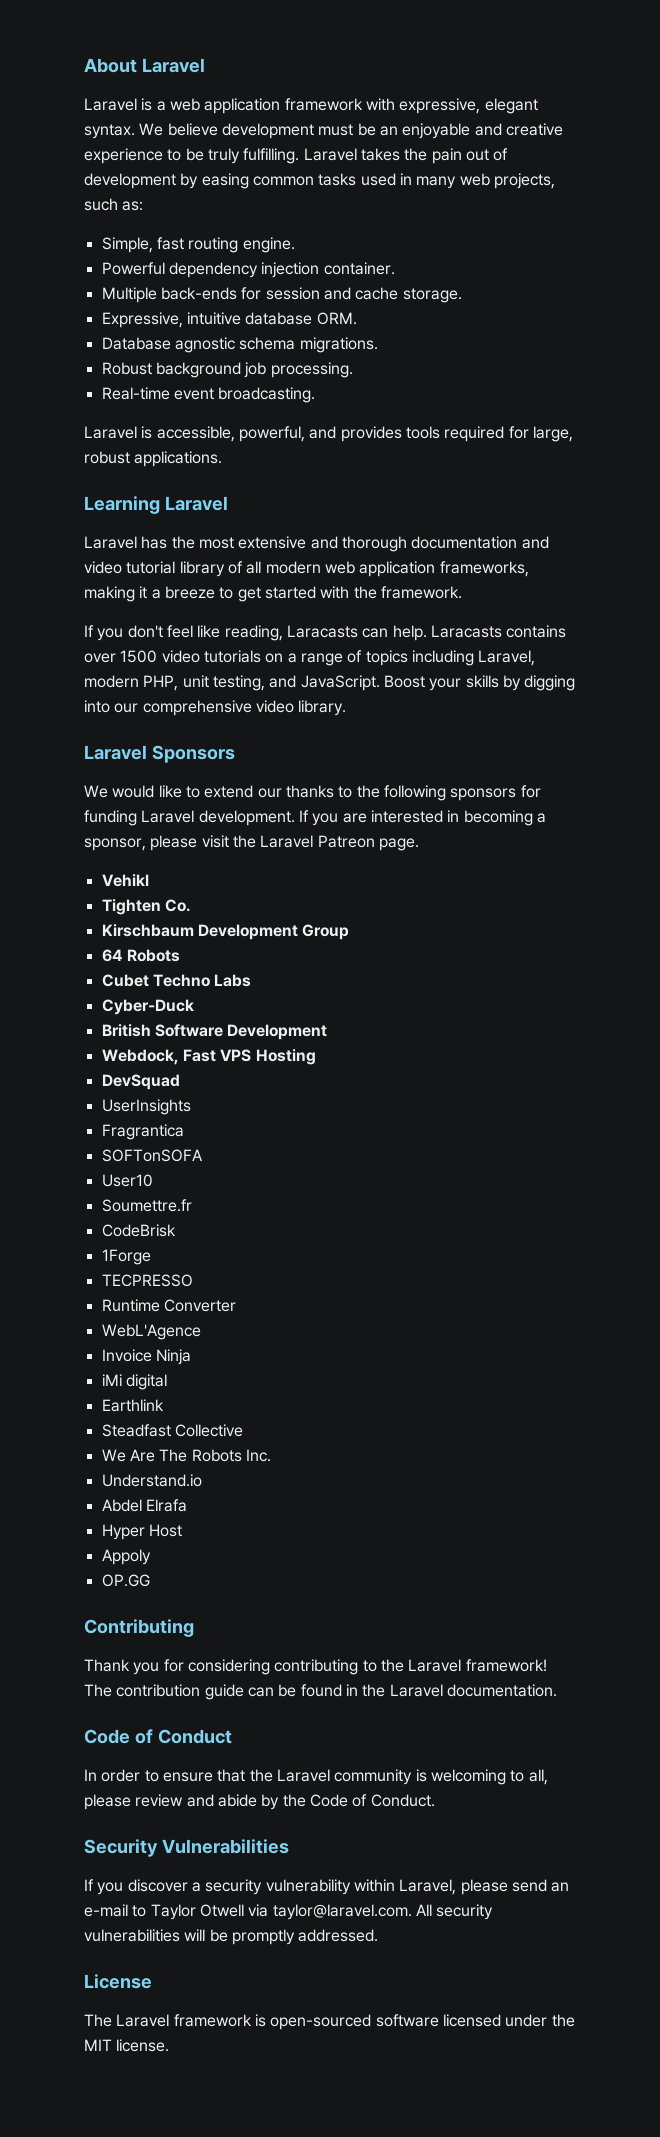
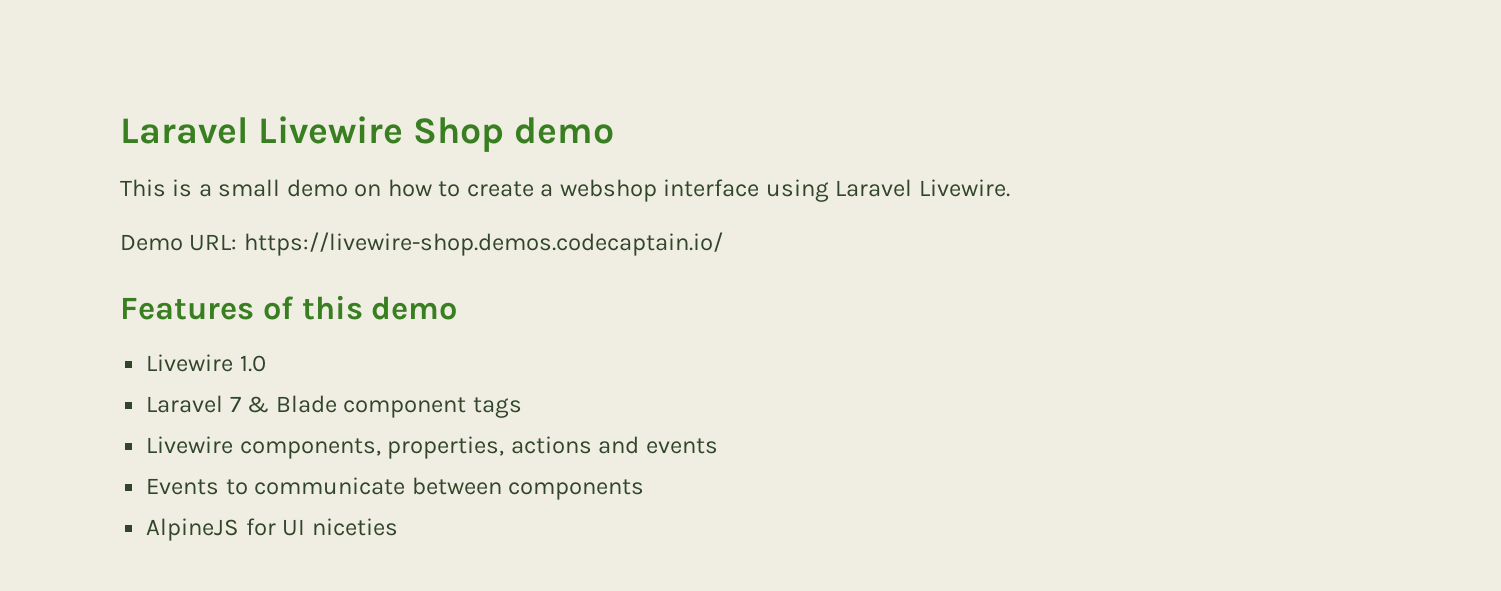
[84,58,205,73] [84,98,538,114] [84,123,563,139] [84,148,509,164] [84,173,555,189] [84,198,144,211] [101,237,295,253] [101,262,395,278] [101,287,462,303] [101,312,357,328] [101,337,378,353] [101,362,353,378] [101,387,316,403] [84,426,573,442] [84,451,223,467] [84,496,228,514] [84,536,549,552] [84,561,529,577] [84,586,462,602] [84,625,567,641] [84,650,536,666] [84,675,576,691] [84,700,347,716] [84,745,235,763] [84,785,541,801] [84,810,546,826] [84,835,419,851] [101,874,149,887] [101,899,191,915] [101,924,350,940] [101,949,180,962] [101,974,252,987] [101,999,194,1015] [101,1024,328,1040] [101,1049,316,1065] [101,1074,180,1090] [101,1099,191,1115] [101,1124,184,1140] [101,1149,203,1162] [101,1174,153,1187] [101,1199,192,1212] [101,1224,176,1237] [101,1249,151,1265] [101,1274,193,1287] [101,1299,236,1312] [101,1324,201,1340] [101,1349,191,1365] [101,1374,167,1390] [101,1399,164,1412] [101,1424,243,1437] [101,1449,271,1462] [101,1474,202,1487] [101,1499,187,1512] [101,1524,182,1540] [101,1549,151,1565] [101,1574,150,1587] [84,1619,194,1637] [84,1659,547,1675] [84,1684,557,1700] [84,1729,232,1744] [84,1769,548,1785] [84,1794,435,1810] [84,1839,289,1857] [84,1879,570,1895] [84,1904,494,1920] [84,1929,379,1945] [84,1974,152,1989] [84,2014,575,2030] [84,2039,170,2052] About Laravel // Laravel is a web application framework with expressive, elegant syntax. We believe development must be an enjoyable and creative experience to be truly fulfilling. Laravel takes the pain out of development by easing common tasks used in many web projects, such as: // Simple, fast routing engine. // Powerful dependency injection container. // Multiple back-ends for session and cache storage. // Expressive, intuitive database ORM. // Database agnostic schema migrations. // Robust background job processing. // Real-time event broadcasting. // Laravel is accessible, powerful, and provides tools required for large, robust applications. // Learning Laravel // Laravel has the most extensive and thorough documentation and video tutorial library of all modern web application frameworks, making it a breeze to get started with the framework. // If you don't feel like reading, Laracasts can help. Laracasts contains over 1500 video tutorials on a range of topics including Laravel, modern PHP, unit testing, and JavaScript. Boost your skills by digging into our comprehensive video library. // Laravel Sponsors // We would like to extend our thanks to the following sponsors for funding Laravel development. If you are interested in becoming a sponsor, please visit the Laravel Patreon page. // Vehikl // Tighten Co. // Kirschbaum Development Group // 64 Robots // Cubet Techno Labs // Cyber-Duck // British Software Development // Webdock, Fast VPS Hosting // DevSquad // UserInsights // Fragrantica // SOFTonSOFA // User10 // Soumettre.fr // CodeBrisk // 1Forge // TECPRESSO // Runtime Converter // WebL'Agence // Invoice Ninja // iMi digital // Earthlink // Steadfast Collective // We Are The Robots Inc. // Understand.io // Abdel Elrafa // Hyper Host // Appoly // OP.GG // Contributing // Thank you for considering contributing to the Laravel framework! The contribution guide can be found in the Laravel documentation. // Code of Conduct // In order to ensure that the Laravel community is welcoming to all, please review and abide by the Code of Conduct. // Security Vulnerabilities // If you discover a security vulnerability within Laravel, please send an e-mail to Taylor Otwell via taylor@laravel.com. All security vulnerabilities will be promptly addressed. // License // The Laravel framework is open-sourced software licensed under the MIT license. -> [120,116,615,152] [120,179,1010,202] [120,232,723,256] [120,295,458,320] [146,354,266,372] [146,395,522,418] [146,436,718,459] [146,477,645,500] [146,518,398,541] Laravel Livewire Shop demo // This is a small demo on how to create a webshop interface using Laravel Livewire. // Demo URL: https://livewire-shop.demos.codecaptain.io/ // Features of this demo // Livewire 1.0 // Laravel 7 & Blade component tags // Livewire components, properties, actions and events // Events to communicate between components // AlpineJS for UI niceties

